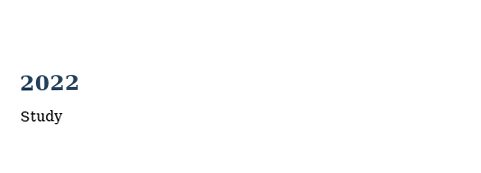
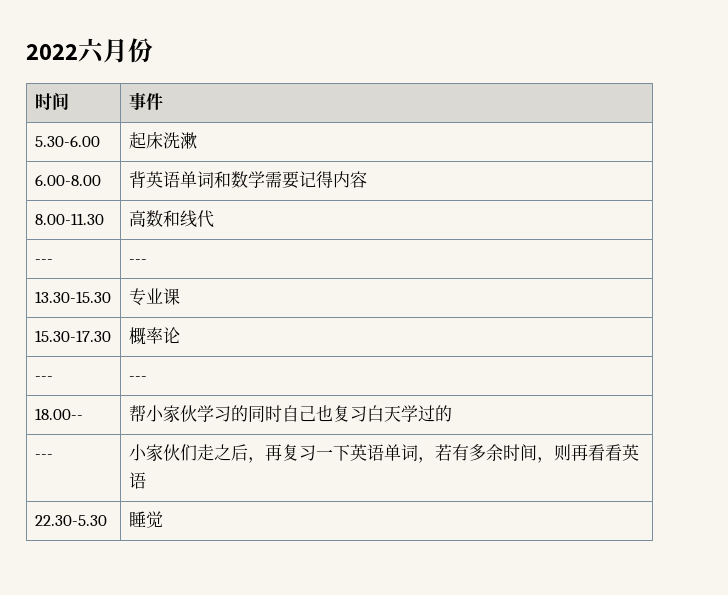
[20,110,63,125] // Study -> [78,38,153,64] [34,93,69,110] [128,92,163,110] [34,135,100,147] [128,132,197,149] [34,174,101,186] [128,171,367,189] [34,213,104,225] [128,210,214,228] [34,259,53,264] [128,259,147,264] [34,291,111,303] [128,288,180,306] [34,330,111,342] [128,327,180,345] [34,376,53,381] [128,376,147,381] [34,408,83,420] [128,405,452,423] [34,454,53,459] [128,444,639,463] [128,472,146,489] [34,515,107,526] [128,511,163,528] 六月份 // 时间 | 事件 // 5.30-6.00 | 起床洗漱 // 6.00-8.00 | 背英语单词和数学需要记得内容 // 8.00-11.30 | 高数和线代 // --- | --- // 13.30-15.30 | 专业课 // 15.30-17.30 | 概率论 // --- | --- // 18.00-- | 帮小家伙学习的同时自己也复习白天学过的 // --- | 小家伙们走之后，再复习一下英语单词，若有多余时间，则再看看英语 // 22.30-5.30 | 睡觉

